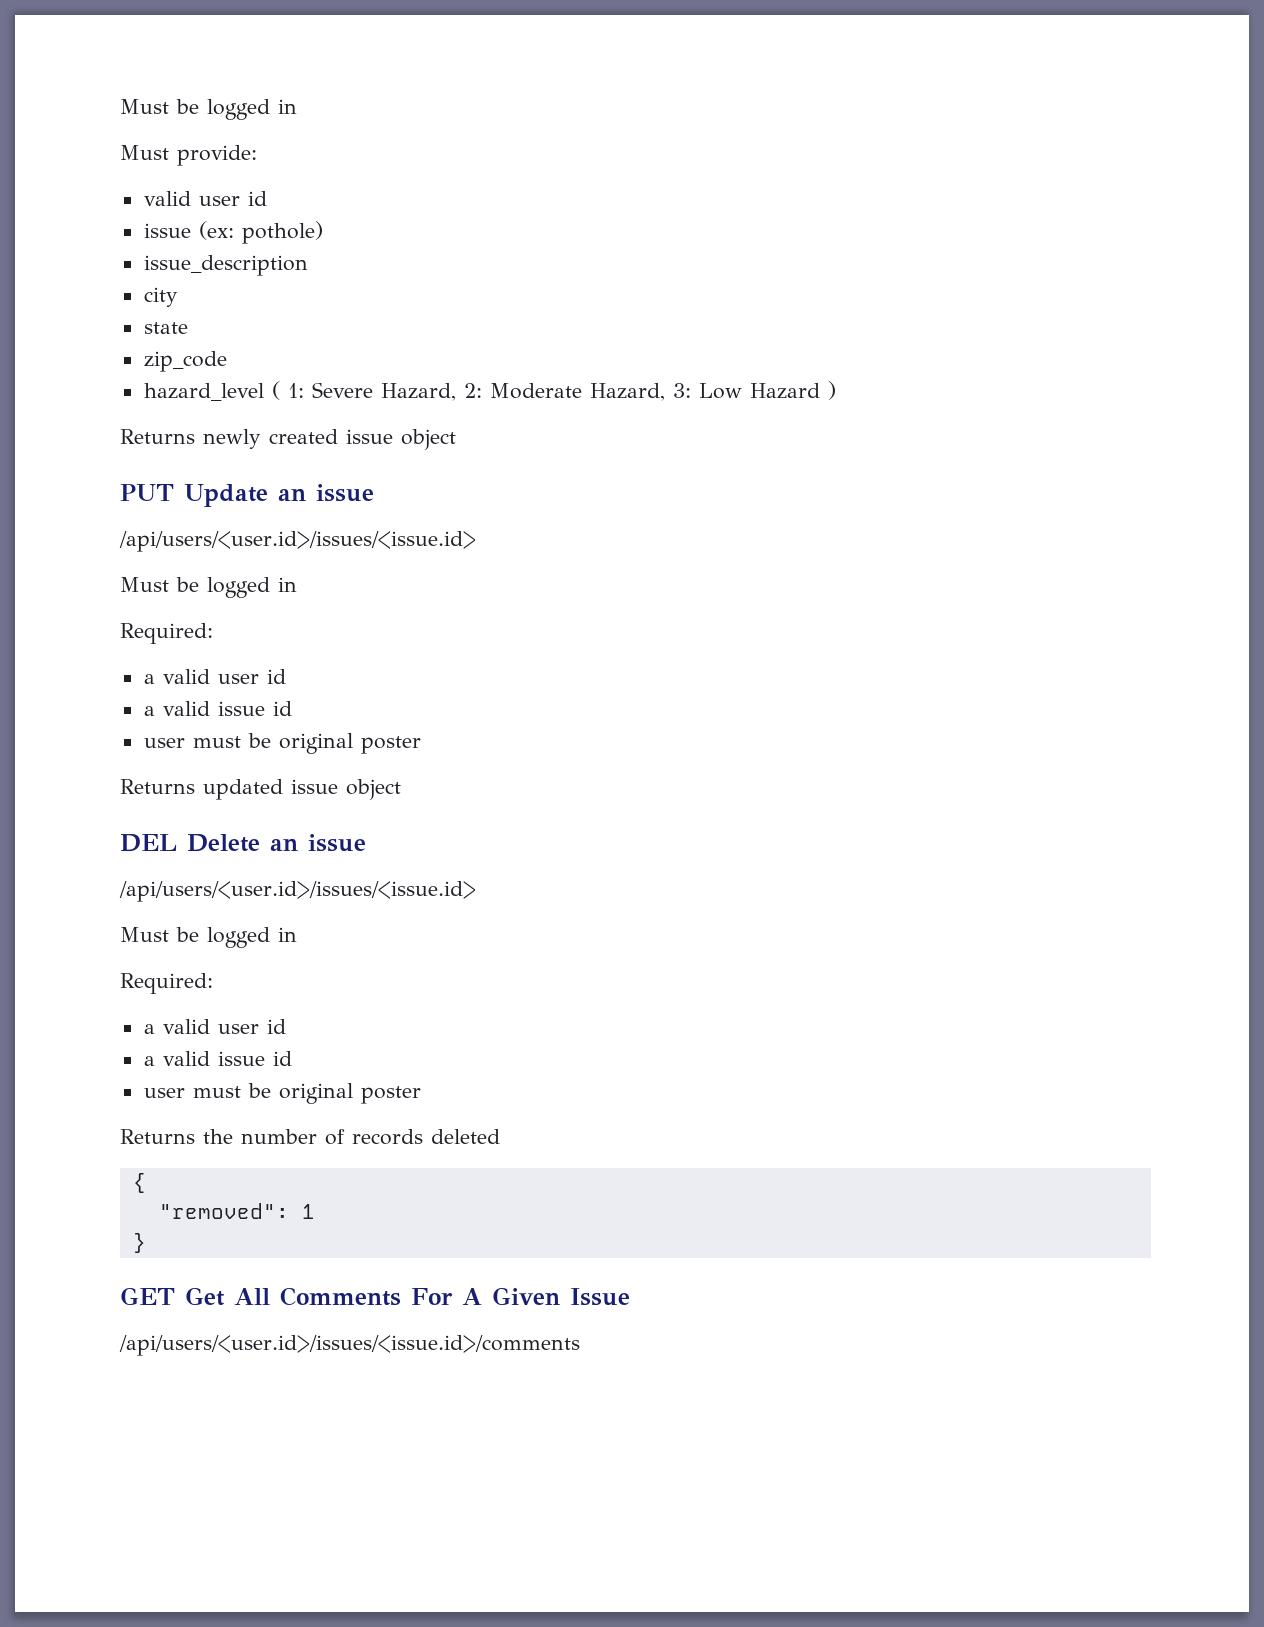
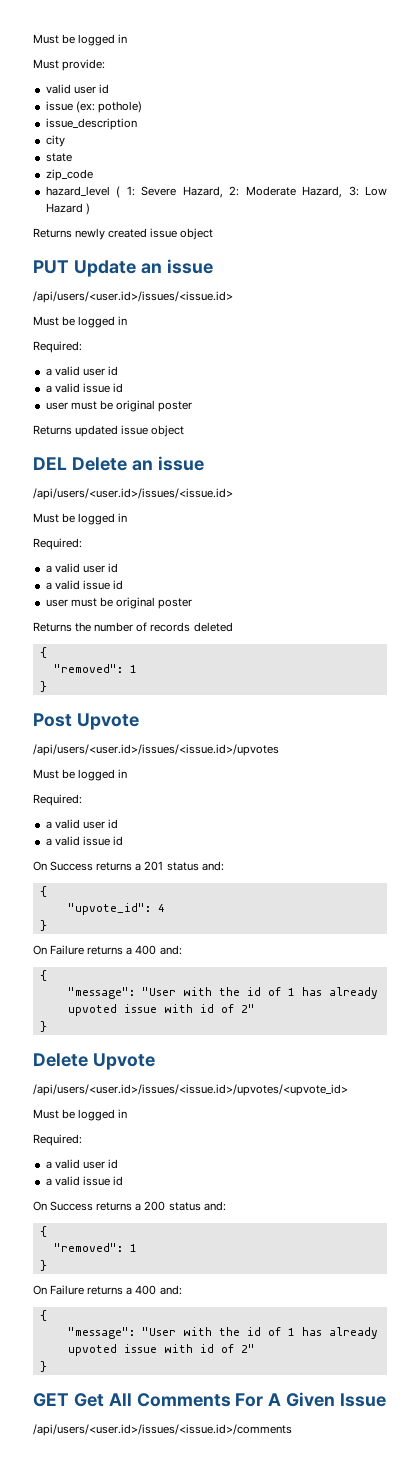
(146, 1243) none -> [33,713,139,730] [33,744,279,756] [33,769,128,781] [33,794,82,806] [45,819,118,829] [45,836,123,846] [33,861,224,871] [39,886,47,897] [67,903,165,915] [39,920,47,931] [33,945,182,955] [39,970,47,981] [67,987,378,999] [67,1004,255,1016] [39,1021,47,1032] [33,1053,155,1070] [33,1084,348,1096] [33,1109,128,1121] [33,1134,82,1146] [45,1159,118,1169] [45,1176,123,1186] [33,1201,226,1211] [39,1226,47,1237] [53,1243,137,1252] [39,1260,47,1271] [33,1285,182,1295] [39,1310,47,1321] [67,1327,378,1339] [67,1344,255,1356] [39,1361,47,1372] // Post Upvote // /api/users/<user.id>/issues/<issue.id>/upvotes // Must be logged in // Required: // a valid user id // a valid issue id // On Success returns a 201 status and: // { // "upvote_id": 4 // } // On Failure returns a 400 and: // { // "message": "User with the id of 1 has already upvoted issue with id of 2" // } // Delete Upvote // /api/users/<user.id>/issues/<issue.id>/upvotes/<upvote_id> // Must be logged in // Required: // a valid user id // a valid issue id // On Success returns a 200 status and: // { // "removed": 1 // } // On Failure returns a 400 and: // { // "message": "User with the id of 1 has already upvoted issue with id of 2" // }

